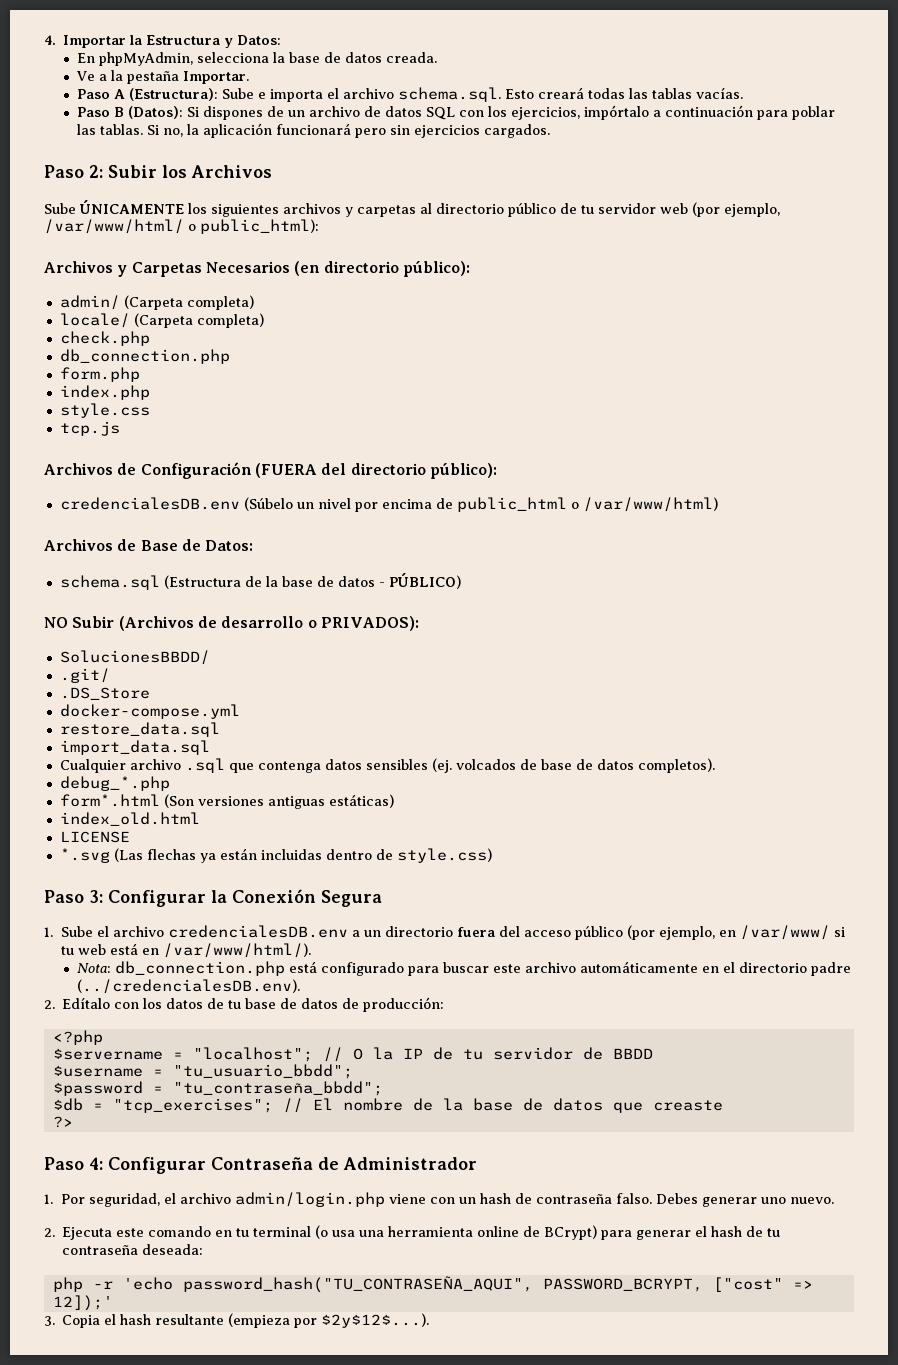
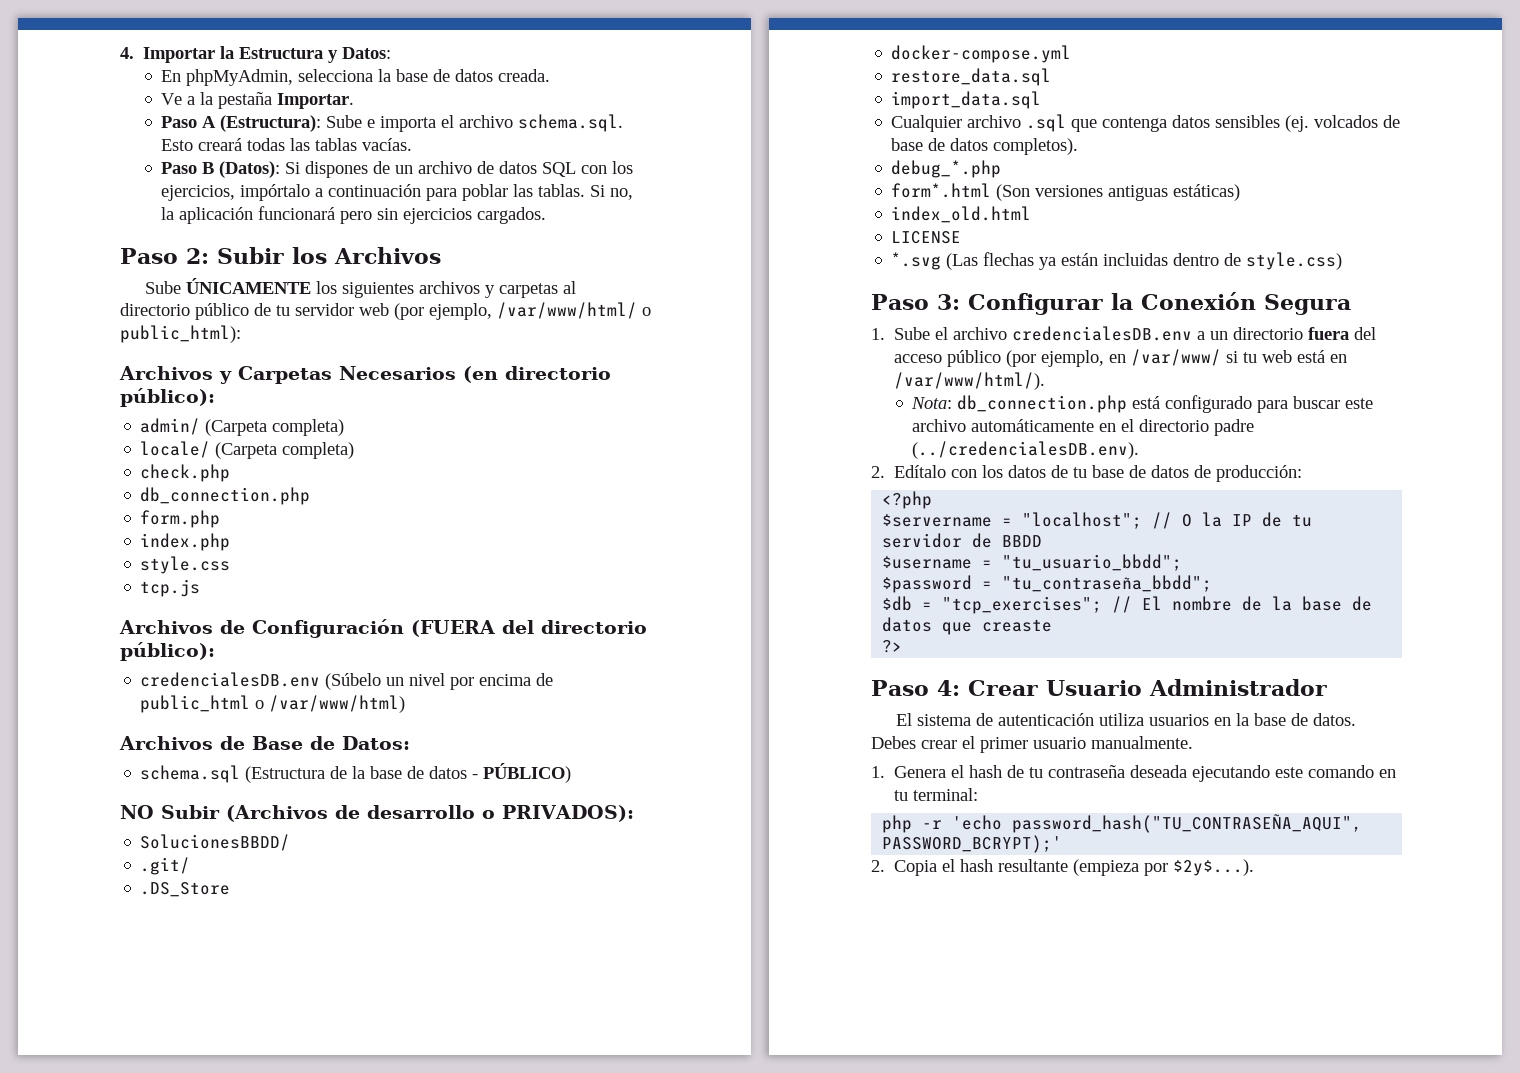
[108,1157,477,1174] [44,1192,835,1207] [44,1225,692,1240] Configurar Contraseña de Administrador // 1. Por seguridad, el archivo admin/login.php viene con un hash de contraseña falso. Debes generar uno nuevo. // 2. Ejecuta este comando en tu terminal (o usa una herramienta online de BCrypt) para generar -> [967,679,1327,696] [896,713,1357,726] [871,736,1193,753] [871,766,947,778] Crear Usuario Administrador // El sistema de autenticación utiliza usuarios en la base de datos. Debes crear el primer usuario manualmente. // 1. Genera
[142,1244,204,1255] deseada: -> [1130,765,1397,782] [894,788,979,801] deseada ejecutando este comando en tu terminal:
[542,1277,813,1292] [52,1295,113,1311] [44,1316,55,1326] PASSWORD_BCRYPT, ["cost" => 12]);' // 3. -> [882,835,1063,853] [871,860,885,872] PASSWORD_BCRYPT);' // 2.
[321,1313,430,1328] $2y$12$...). -> [1173,859,1255,876] $2y$...).

